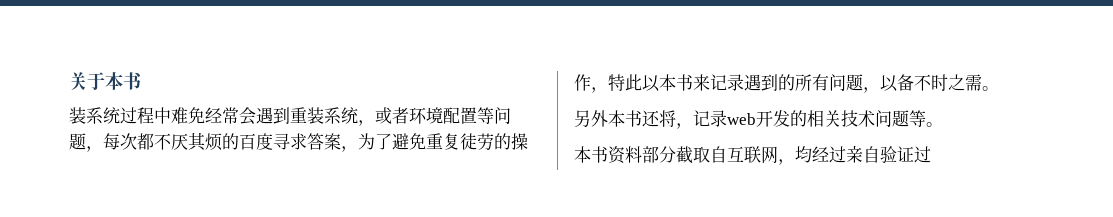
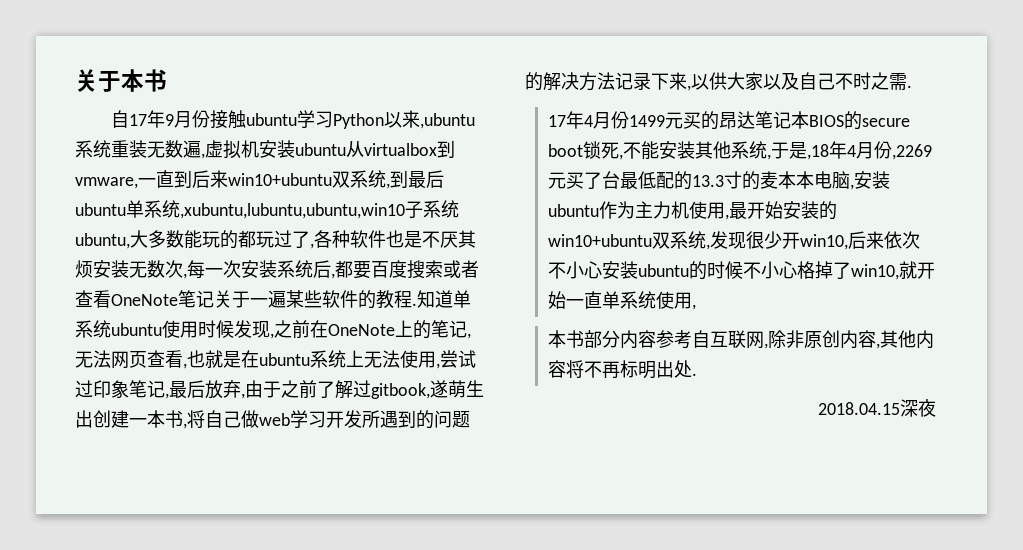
[69,107,511,126] [69,132,528,152] [574,74,999,93] [574,110,943,129] [574,145,931,165] 装系统过程中难免经常会遇到重装系统，或者环境配置等问题，每次都不厌其烦的百度寻求答案，为了避免重复徒劳的操作，特此以本书来记录遇到的所有问题，以备不时之需。 // 另外本书还将，记录web开发的相关技术问题等。 // 本书资料部分截取自互联网，均经过亲自验证过 -> [110,110,475,129] [75,140,455,159] [75,170,444,189] [75,200,459,219] [75,230,476,249] [75,260,479,279] [75,290,471,309] [75,320,471,339] [75,350,476,369] [75,380,484,399] [75,410,470,429] [525,72,912,91] [547,111,910,130] [547,141,932,160] [547,171,890,190] [547,201,837,220] [547,231,920,250] [547,261,935,280] [547,291,696,310] [547,330,934,349] [547,360,697,379] [818,399,936,417] 自17年9月份接触ubuntu学习Python以来,ubuntu系统重装无数遍,虚拟机安装ubuntu从virtualbox到vmware,一直到后来win10+ubuntu双系统,到最后ubuntu单系统,xubuntu,lubuntu,ubuntu,win10子系统ubuntu,大多数能玩的都玩过了,各种软件也是不厌其烦安装无数次,每一次安装系统后,都要百度搜索或者查看OneNote笔记关于一遍某些软件的教程.知道单系统ubuntu使用时候发现,之前在OneNote上的笔记,无法网页查看,也就是在ubuntu系统上无法使用,尝试过印象笔记,最后放弃,由于之前了解过gitbook,遂萌生出创建一本书,将自己做web学习开发所遇到的问题的解决方法记录下来,以供大家以及自己不时之需. // 17年4月份1499元买的昂达笔记本BIOS的secure boot锁死,不能安装其他系统,于是,18年4月份,2269元买了台最低配的13.3寸的麦本本电脑,安装ubuntu作为主力机使用,最开始安装的win10+ubuntu双系统,发现很少开win10,后来依次不小心安装ubuntu的时候不小心格掉了win10,就开始一直单系统使用, // 本书部分内容参考自互联网,除非原创内容,其他内容将不再标明出处. // 2018.04.15深夜

